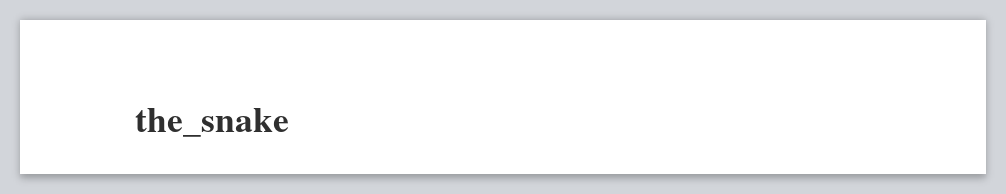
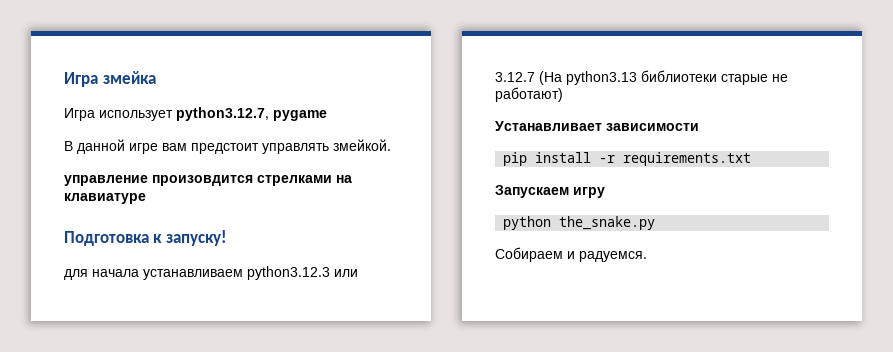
[135,108,289,137] the_snake -> [64,71,156,87] [64,107,327,121] [64,139,391,154] [64,175,352,186] [64,193,146,204] [64,230,227,246] [64,266,358,280] [495,70,788,85] [495,87,563,102] [495,121,699,131] [503,152,752,166] [495,185,605,198] [503,216,656,230] [495,247,647,262] Игра змейка // Игра использует python3.12.7, pygame // В данной игре вам предстоит управлять змейкой. // управление произовдится стрелками на клавиатуре // Подготовка к запуску! // для начала устанавливаем python3.12.3 или 3.12.7 (На python3.13 библиотеки старые не работают) // Устанавливает зависимости // pip install -r requirements.txt // Запускаем игру // python the_snake.py // Собираем и радуемся.

